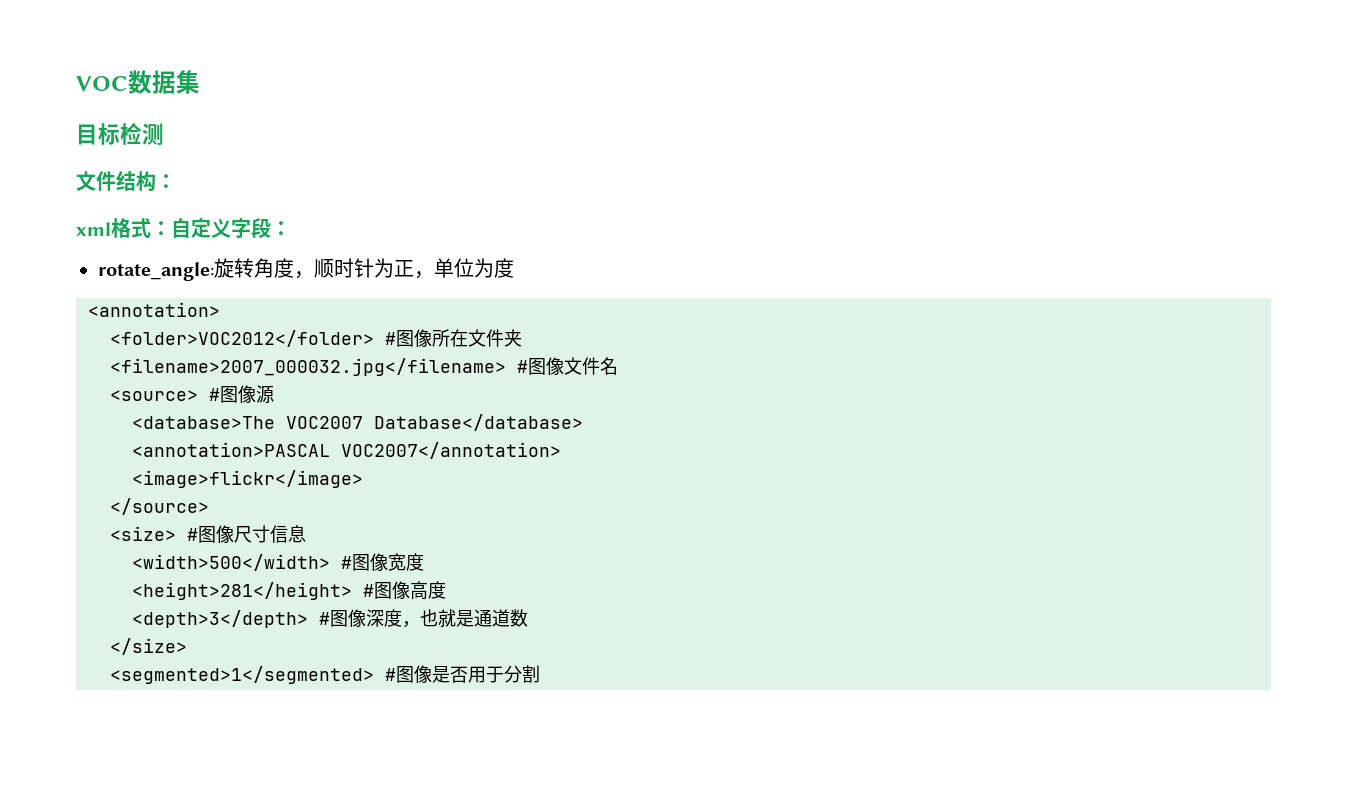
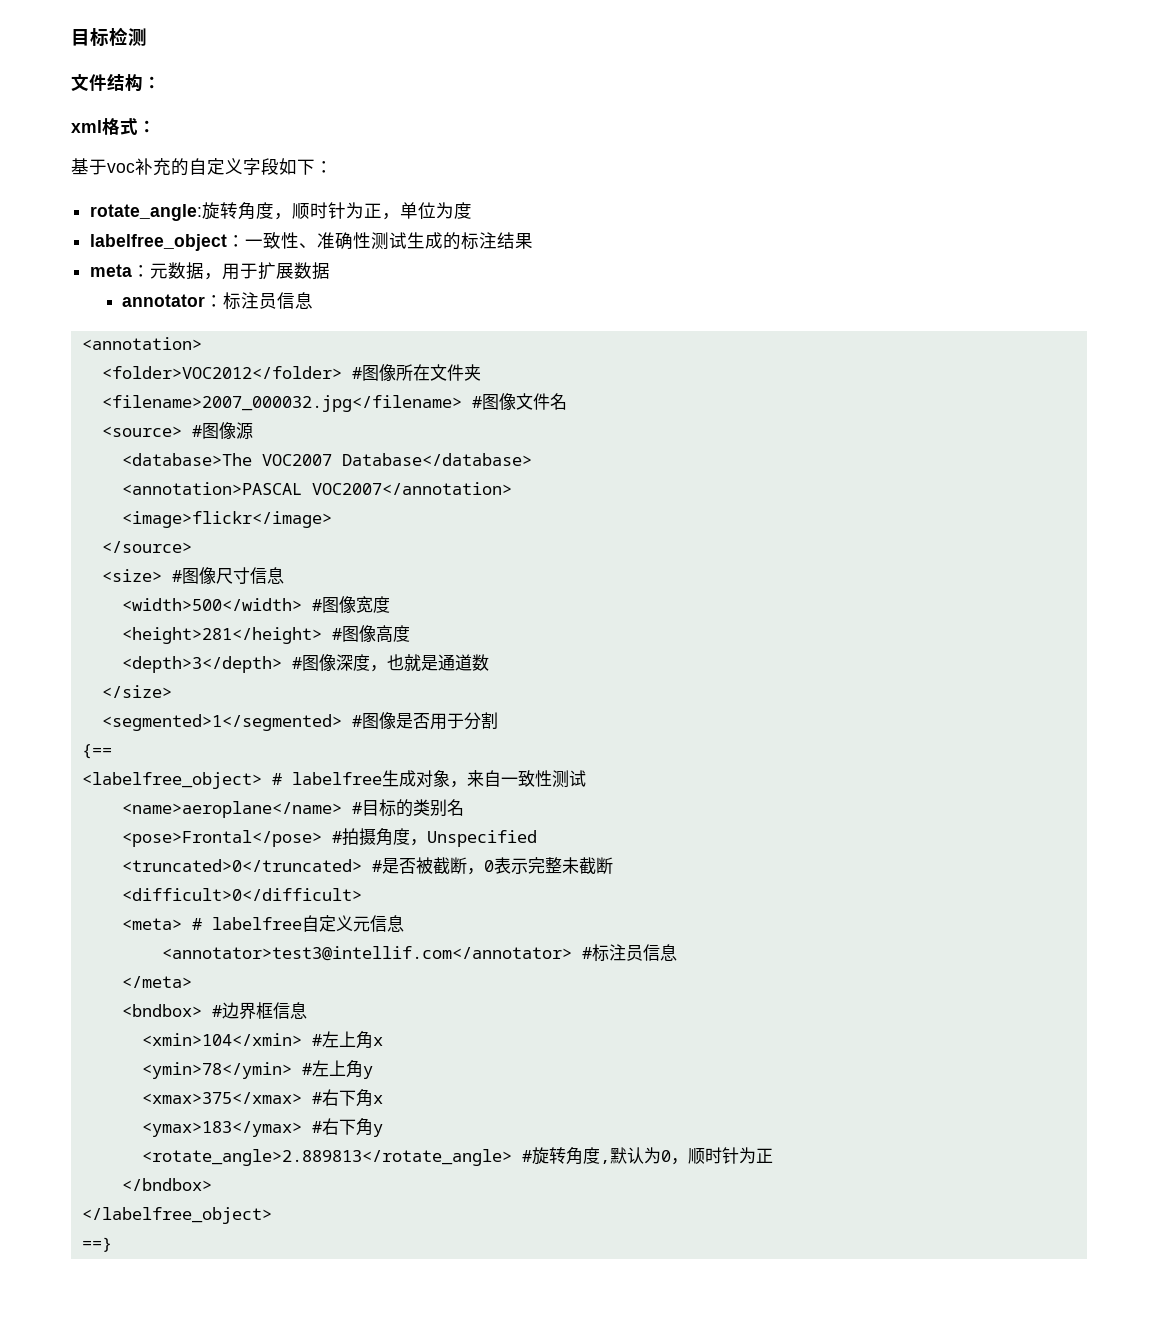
[76,70,200,94] VOC数据集 // -> (71, 37) none
(171, 228) none -> [71,158,189,176] // 基于voc补充的
(271, 228) none -> [279,158,315,175] 如下
(514, 268) none -> [90,232,534,251] [90,262,331,280] [122,292,314,310] // labelfree_object：一致性、准确性测试生成的标注结果 // meta：元数据，用于扩展数据 // annotator：标注员信息
(540, 674) none -> [81,744,112,759] [81,770,586,789] [121,799,464,818] [121,828,537,847] [121,857,613,875] [121,888,362,901] [121,915,404,932] [161,944,677,962] [121,976,192,988] [121,1002,307,1019] [141,1031,383,1049] [141,1060,373,1079] [141,1089,383,1107] [141,1118,383,1137] [141,1147,773,1166] [121,1178,212,1191] [81,1207,272,1224] [81,1237,112,1252] // {== // <labelfree_object> # labelfree生成对象，来自一致性测试 // <name>aeroplane</name> #目标的类别名 // <pose>Frontal</pose> #拍摄角度，Unspecified // <truncated>0</truncated> #是否被截断，0表示完整未截断 // <difficult>0</difficult> // <meta> # labelfree自定义元信息 // <annotator>test3@intellif.com</annotator> #标注员信息 // </meta> // <bndbox> #边界框信息 // <xmin>104</xmin> #左上角x // <ymin>78</ymin> #左上角y // <xmax>375</xmax> #右下角x // <ymax>183</ymax> #右下角y // <rotate_angle>2.889813</rotate_angle> #旋转角度,默认为0，顺时针为正 // </bndbox> // </labelfree_object> // ==}

